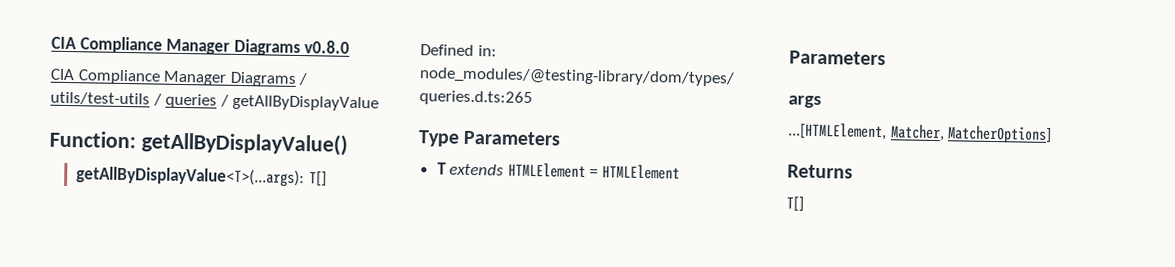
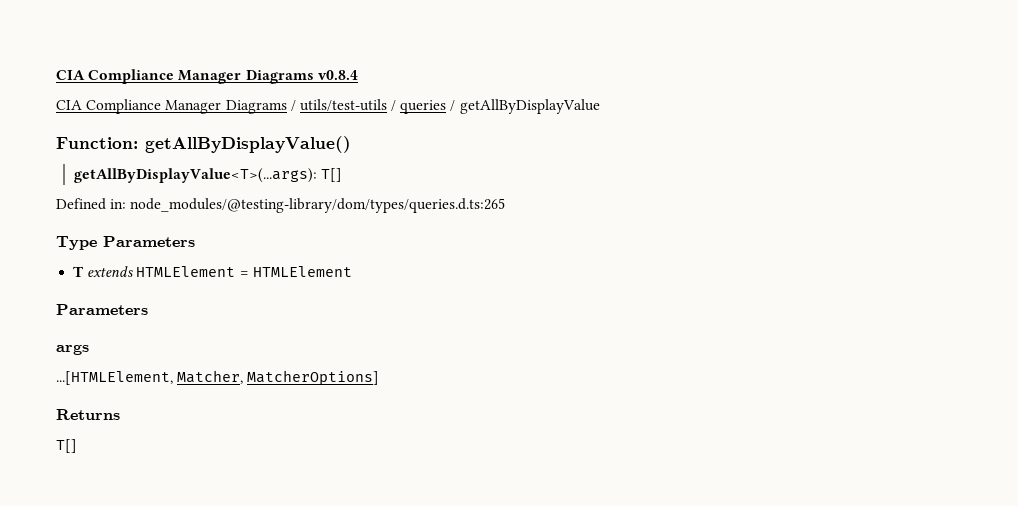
[51,36,351,57] CIA Compliance Manager Diagrams v0.8.0 -> [56,69,358,84] CIA Compliance Manager Diagrams v0.8.4

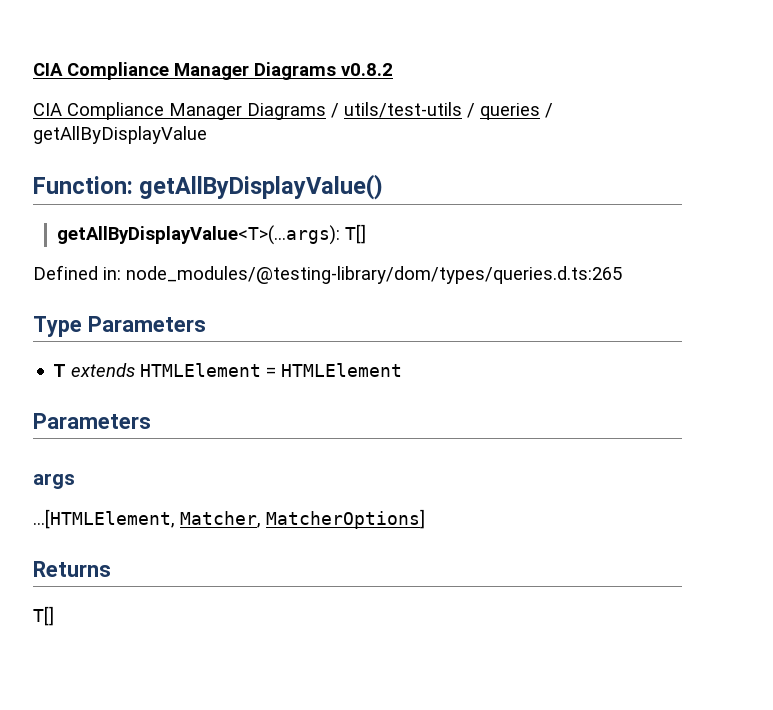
[56,69,358,84] CIA Compliance Manager Diagrams v0.8.4 -> [33,62,393,80] CIA Compliance Manager Diagrams v0.8.2

